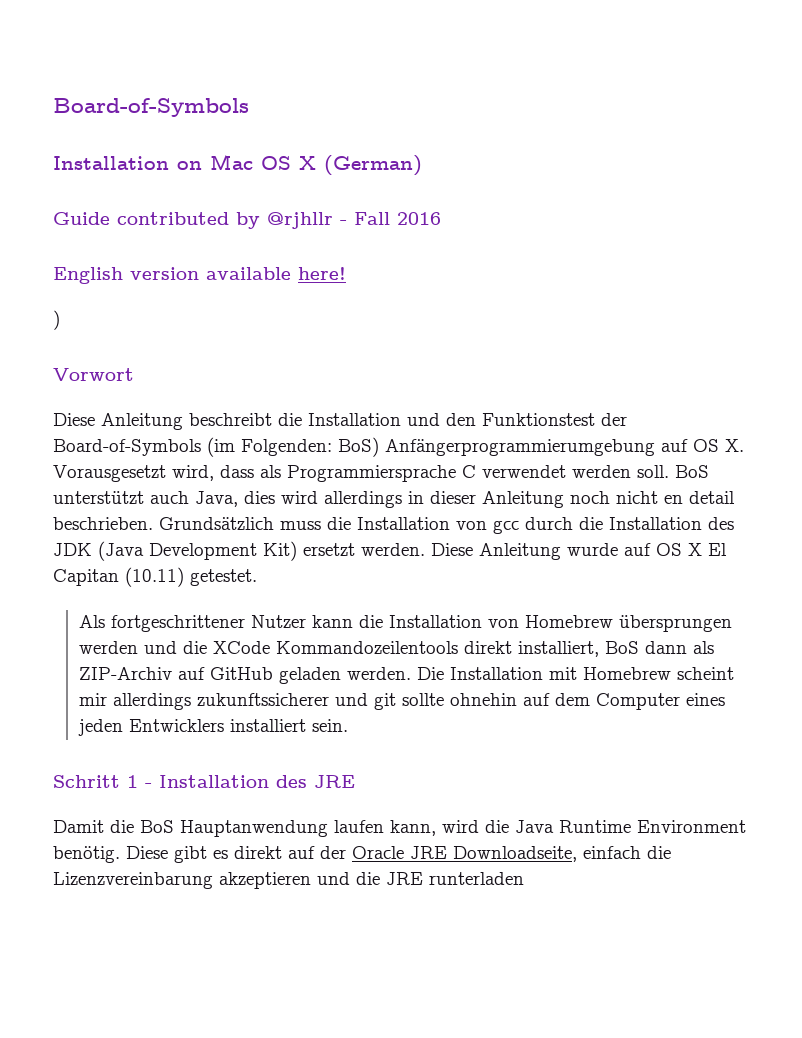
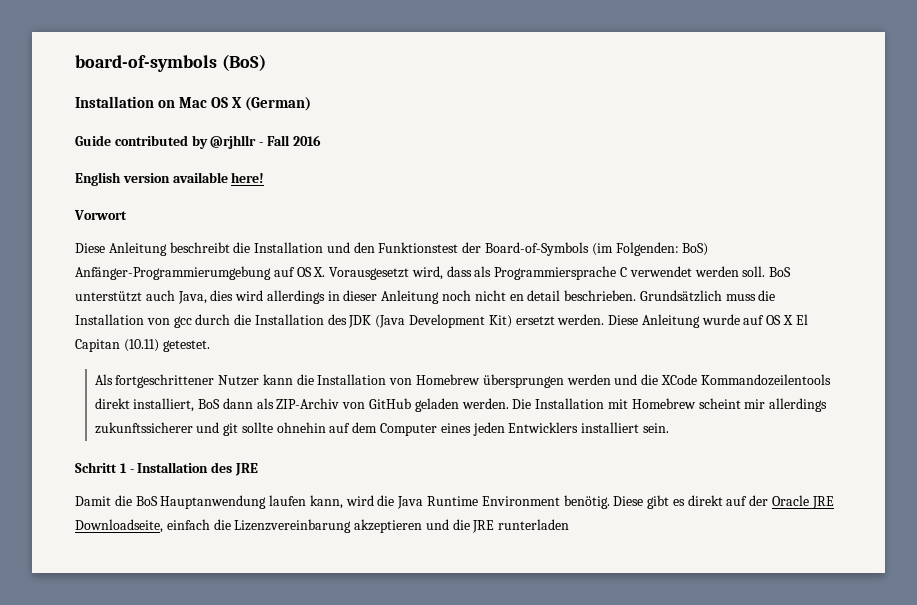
[53,98,249,117] Board-of-Symbols -> [75,54,266,72] board-of-symbols (BoS)
[53,310,60,330] // ) -> (265, 177) none
[385,439,655,456] Anfängerprogrammierumgebung -> [75,266,271,280] Anfänger-Programmierumgebung
[177,667,205,680] auf -> [342,402,366,409] von

